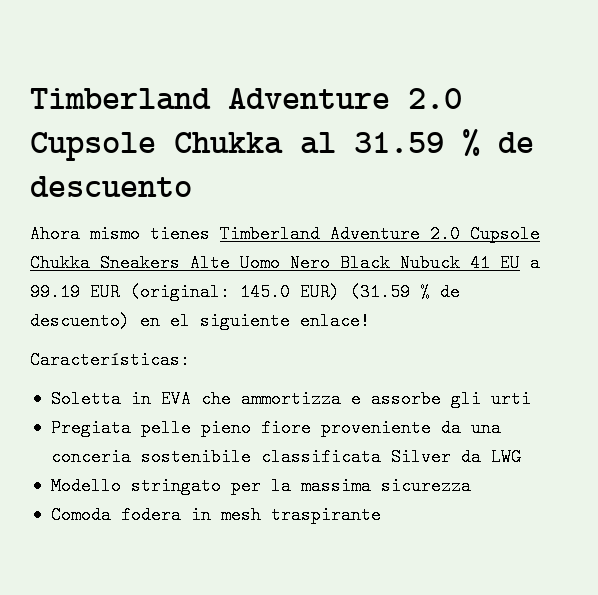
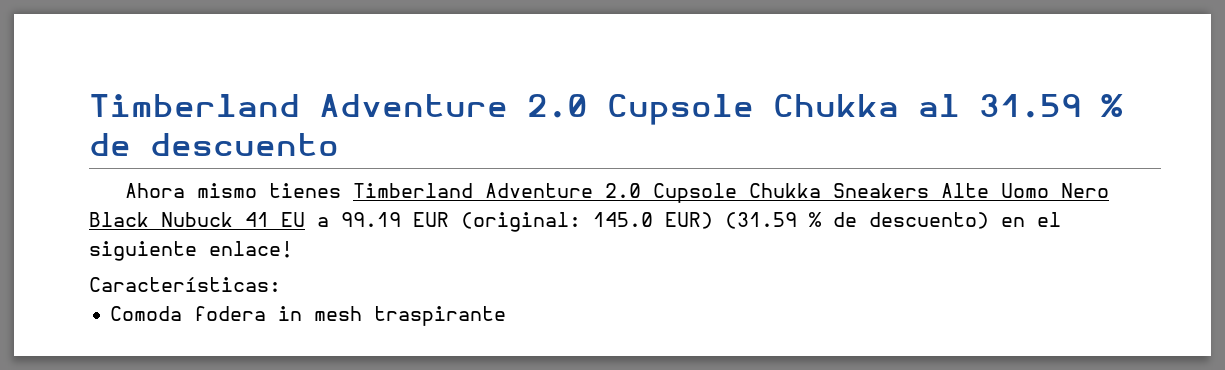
[50,390,531,408] [50,419,501,437] [50,448,521,466] [50,477,471,495] // Soletta in EVA che ammortizza e assorbe gli urti // Pregiata pelle pieno fiore proveniente da una conceria sostenibile classificata Silver da LWG // Modello stringato per la massima sicurezza -> (281, 284) none

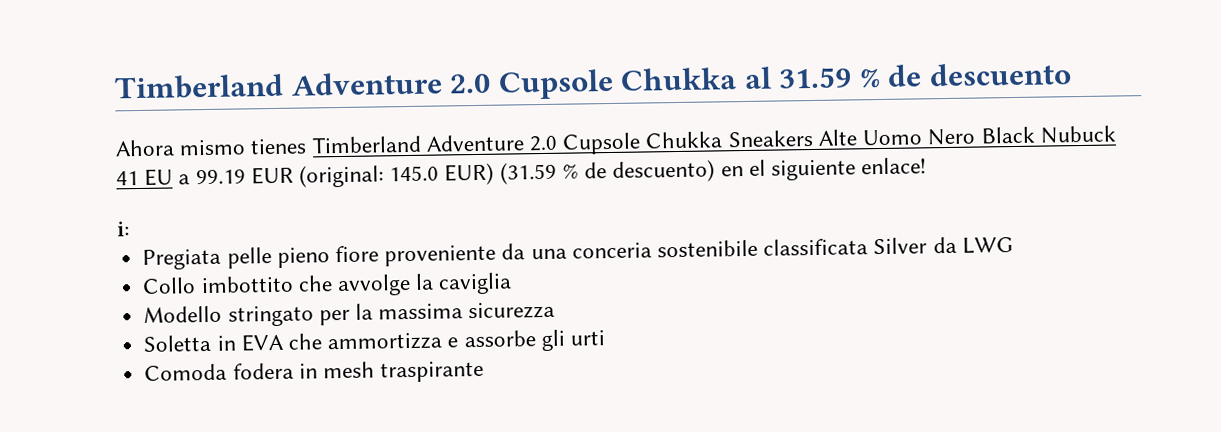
[89,277,281,292] Características: -> [117,221,130,237] [142,236,1013,270] [142,272,513,297] [143,301,556,327] [143,329,605,352] ℹ: // Pregiata pelle pieno fiore proveniente da una conceria sostenibile classificata Silver da LWG // Collo imbottito che avvolge la caviglia // Modello stringato per la massima sicurezza // Soletta in EVA che ammortizza e assorbe gli urti

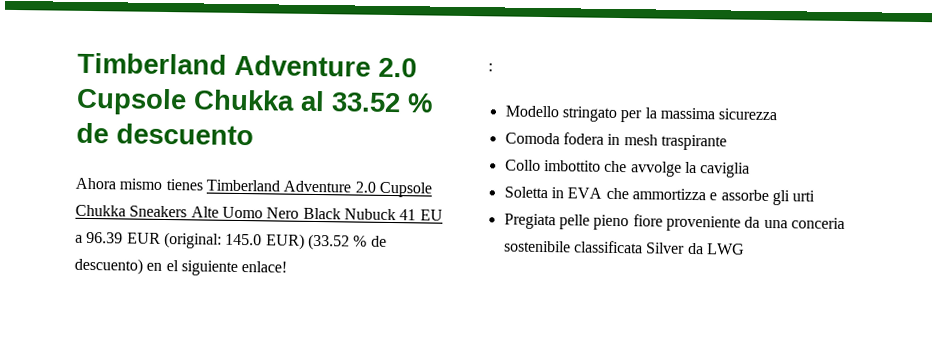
[778,67,853,89] 31.59 -> [331,92,401,113] 33.52
[195,169,246,185] 99.19 -> [86,231,124,244] 96.39
[499,161,557,185] (31.59 -> [307,233,350,251] (33.52
[117,221,130,237] ℹ: -> [488,63,493,72] [504,105,778,123] [504,132,727,151] [504,159,751,178] [503,186,816,206] : // Modello stringato per la massima sicurezza // Comoda fodera in mesh traspirante // Collo imbottito che avvolge la caviglia // Soletta in EVA che ammortizza e assorbe gli urti
[142,272,513,297] [143,301,556,327] [143,329,605,352] [144,360,485,383] // Collo imbottito che avvolge la caviglia // Modello stringato per la massima sicurezza // Soletta in EVA che ammortizza e assorbe gli urti // Comoda fodera in mesh traspirante -> (745, 249) none

